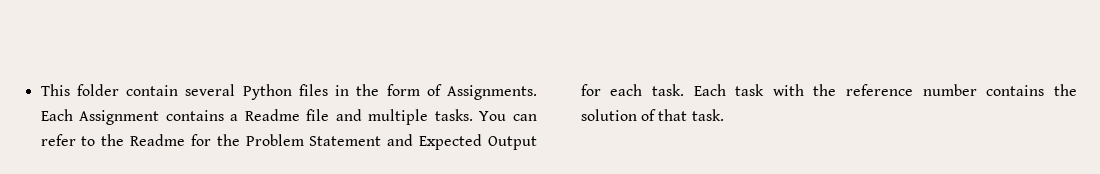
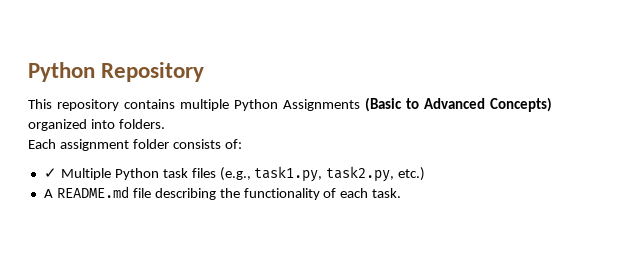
[40,84,537,100] [40,109,538,125] [40,134,537,150] [580,84,1077,96] [580,109,688,121] This folder contain several Python files in the form of Assignments. Each Assignment contains a Readme file and multiple tasks. You can refer to the Readme for the Problem Statement and Expected Output for each task. Each task with the reference number contains the solution of that -> [28,62,205,82] [28,97,552,112] [28,119,165,131] [28,139,242,151] [43,166,426,182] [43,186,369,200] Python Repository // This repository contains multiple Python Assignments (Basic to Advanced Concepts) organized into folders. // Each assignment folder consists of: // ✓ Multiple Python task files (e.g., task1.py, task2.py, etc.) // A README.md file describing the functionality of each

